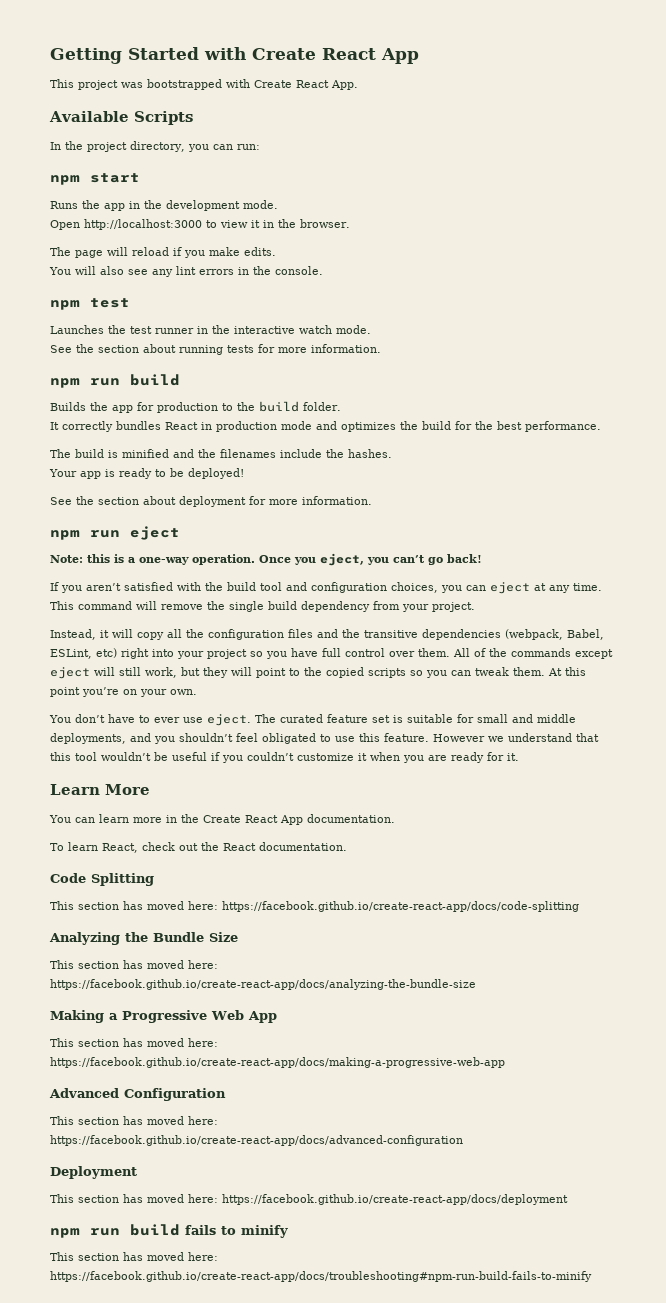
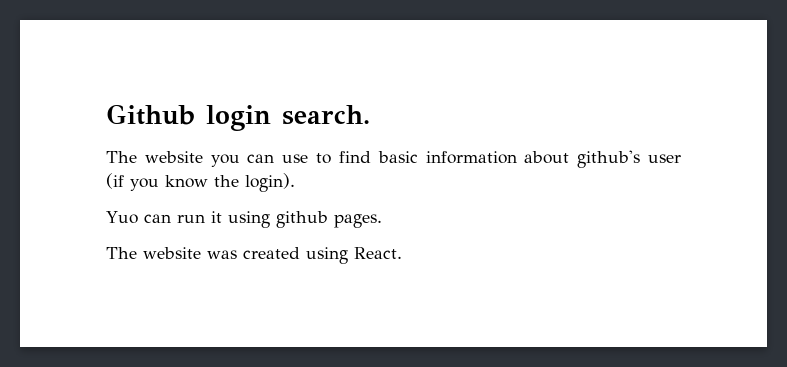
[50,47,419,64] [50,79,358,90] [49,111,193,125] [50,141,260,152] [50,173,140,185] [50,200,278,211] [50,219,350,230] [50,247,276,258] [49,266,323,277] [50,298,130,310] [50,325,371,334] [50,344,381,355] [50,374,180,388] [50,401,341,413] [50,421,601,432] [50,449,392,458] [49,468,244,479] [50,496,372,507] [50,526,180,540] [50,553,482,566] [50,582,602,594] [50,601,475,612] [50,629,604,640] [50,648,613,659] [50,667,586,679] [50,687,197,697] [49,714,576,726] [50,733,599,744] [50,752,519,763] [50,784,150,795] [49,814,395,825] [50,842,347,853] [50,873,154,886] [50,901,579,912] [49,932,238,945] [50,960,218,969] [50,979,476,990] [50,1010,277,1023] [50,1038,218,1047] [50,1057,505,1068] [49,1088,226,1101] [50,1116,218,1125] [50,1135,463,1146] [50,1166,137,1179] [50,1194,568,1205] [50,1224,288,1238] [50,1252,218,1261] [50,1271,592,1282] Getting Started with Create React App // This project was bootstrapped with Create React App. // Available Scripts // In the project directory, you can run: // npm start // Runs the app in the development mode. // Open http://localhost:3000 to view it in the browser. // The page will reload if you make edits. // You will also see any lint errors in the console. // npm test // Launches the test runner in the interactive watch mode. // See the section about running tests for more information. // npm run build // Builds the app for production to the build folder. // It correctly bundles React in production mode and optimizes the build for the best performance. // The build is minified and the filenames include the hashes. // Your app is ready to be deployed! // See the section about deployment for more information. // npm run eject // Note: this is a one-way operation. Once you eject, you can’t go back! // If you aren’t satisfied with the build tool and configuration choices, you can eject at any time. This command will remove the single build dependency from your project. // Instead, it will copy all the configuration files and the transitive dependencies (webpack, Babel, ESLint, etc) right into your project so you have full control over them. All of the commands except eject will still work, but they will point to the copied scripts so you can tweak them. At this point you’re on your own. // You don’t have to ever use eject. The curated feature set is suitable for small and middle deployments, and you shouldn’t feel obligated to use this feature. However we understand that this tool wouldn’t be useful if you couldn’t customize it when you are ready for it. // Learn More // You can learn more in the Create React App documentation. // To learn React, check out the React documentation. // Code Splitting // This section has moved here: https://facebook.github.io/create-react-app/docs/code-splitting // Analyzing the Bundle Size // This section has moved here: https://facebook.github.io/create-react-app/docs/analyzing-the-bundle-size // Making a Progressive Web App // This section has moved here: https://facebook.github.io/create-react-app/docs/making-a-progressive-web-app // Advanced Configuration // This section has moved here: https://facebook.github.io/create-react-app/docs/advanced-configuration // Deployment // This section has moved here: https://facebook.github.io/create-react-app/docs/deployment // npm run build fails to minify // This section has moved here: https://facebook.github.io/create-react-app/docs/troubleshooting#npm-run-build-fails-to-minify -> [106,104,370,131] [106,150,681,168] [106,173,295,192] [106,211,382,228] [106,247,402,264] Github login search. // The website you can use to find basic information about github's user (if you know the login). // Yuo can run it using github pages. // The website was created using React.

